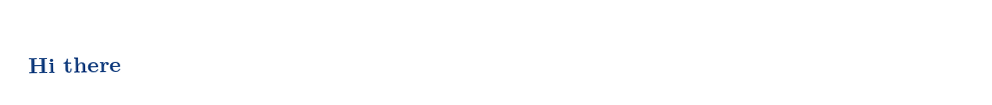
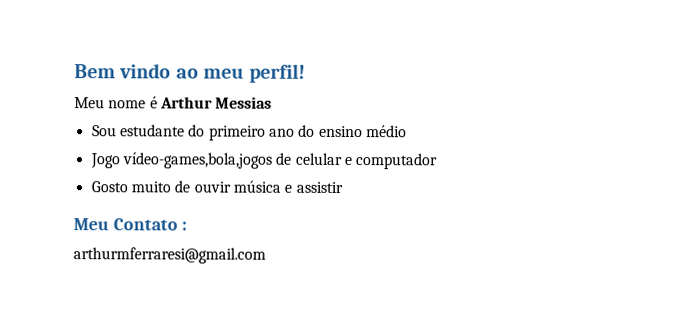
[28,56,122,74] Hi there -> [74,63,306,83] [74,96,273,109] [91,124,407,141] [89,152,439,170] [90,180,343,193] [73,218,188,231] [73,247,266,264] Bem vindo ao meu perfil! // Meu nome é Arthur Messias // Sou estudante do primeiro ano do ensino médio // Jogo vídeo-games,bola,jogos de celular e computador // Gosto muito de ouvir música e assistir // Meu Contato : // arthurmferraresi@gmail.com

